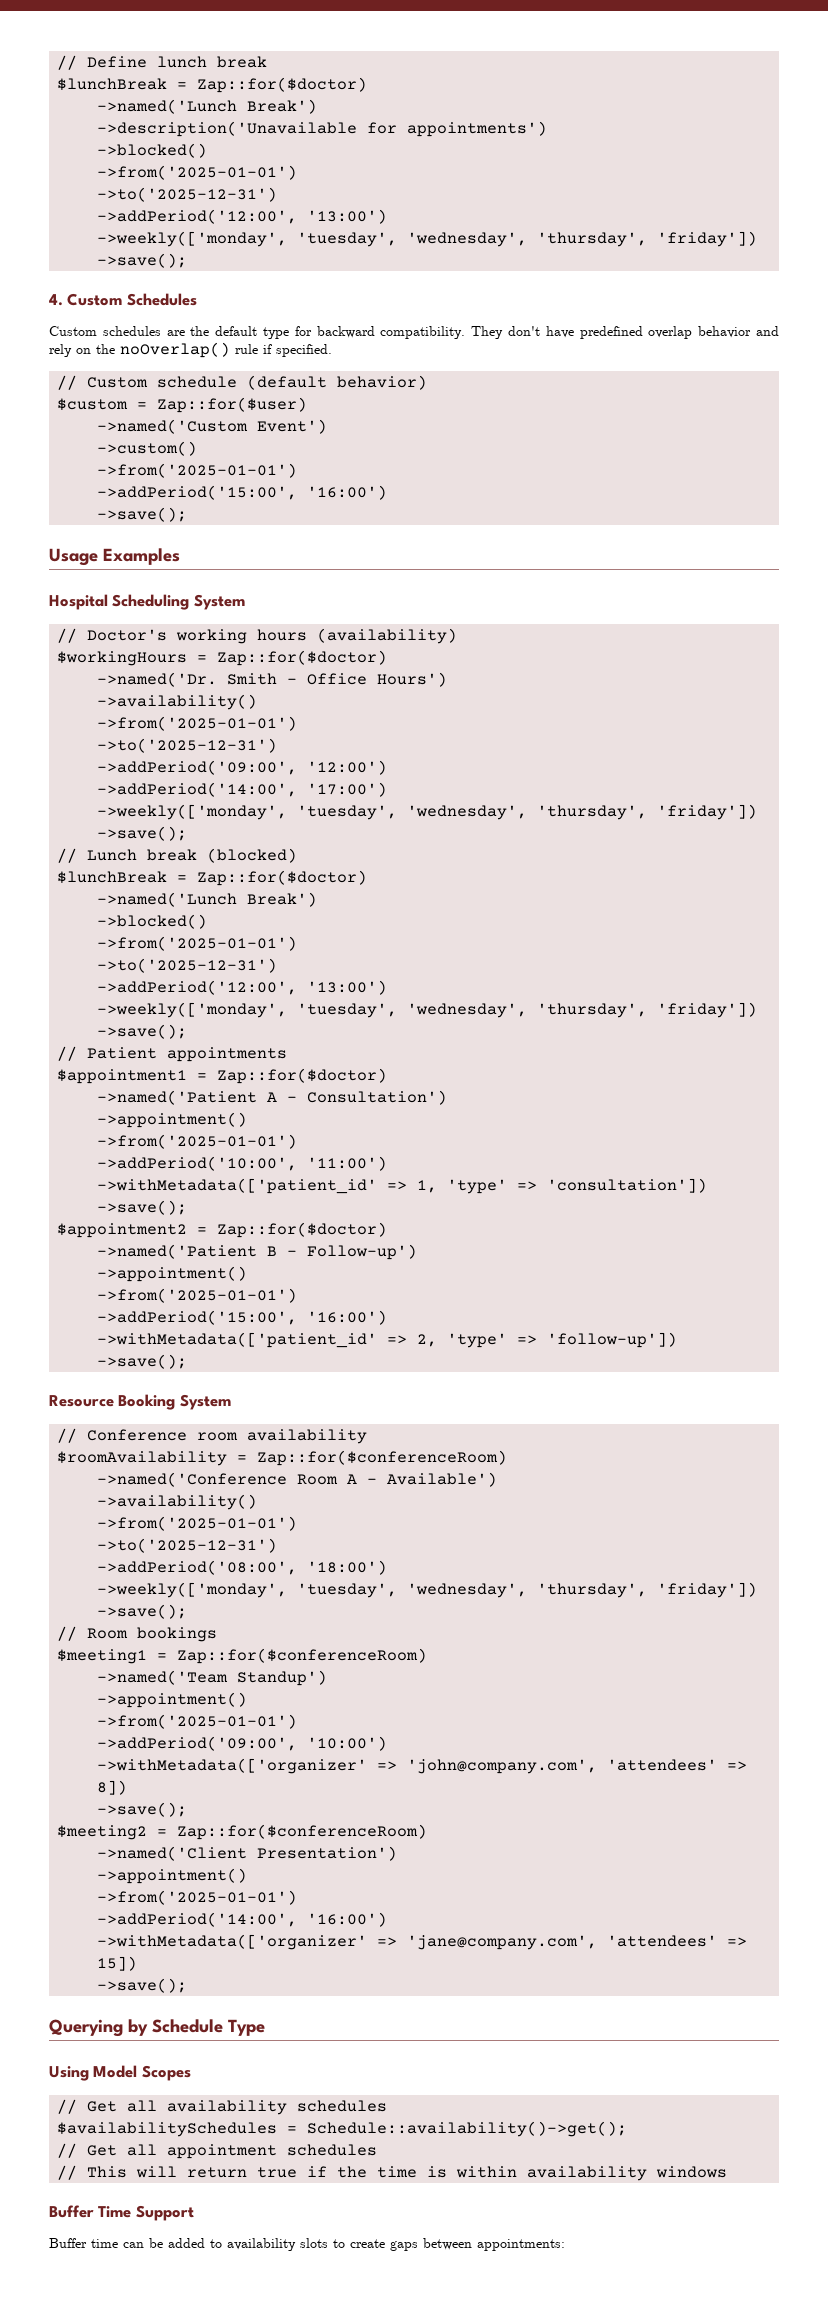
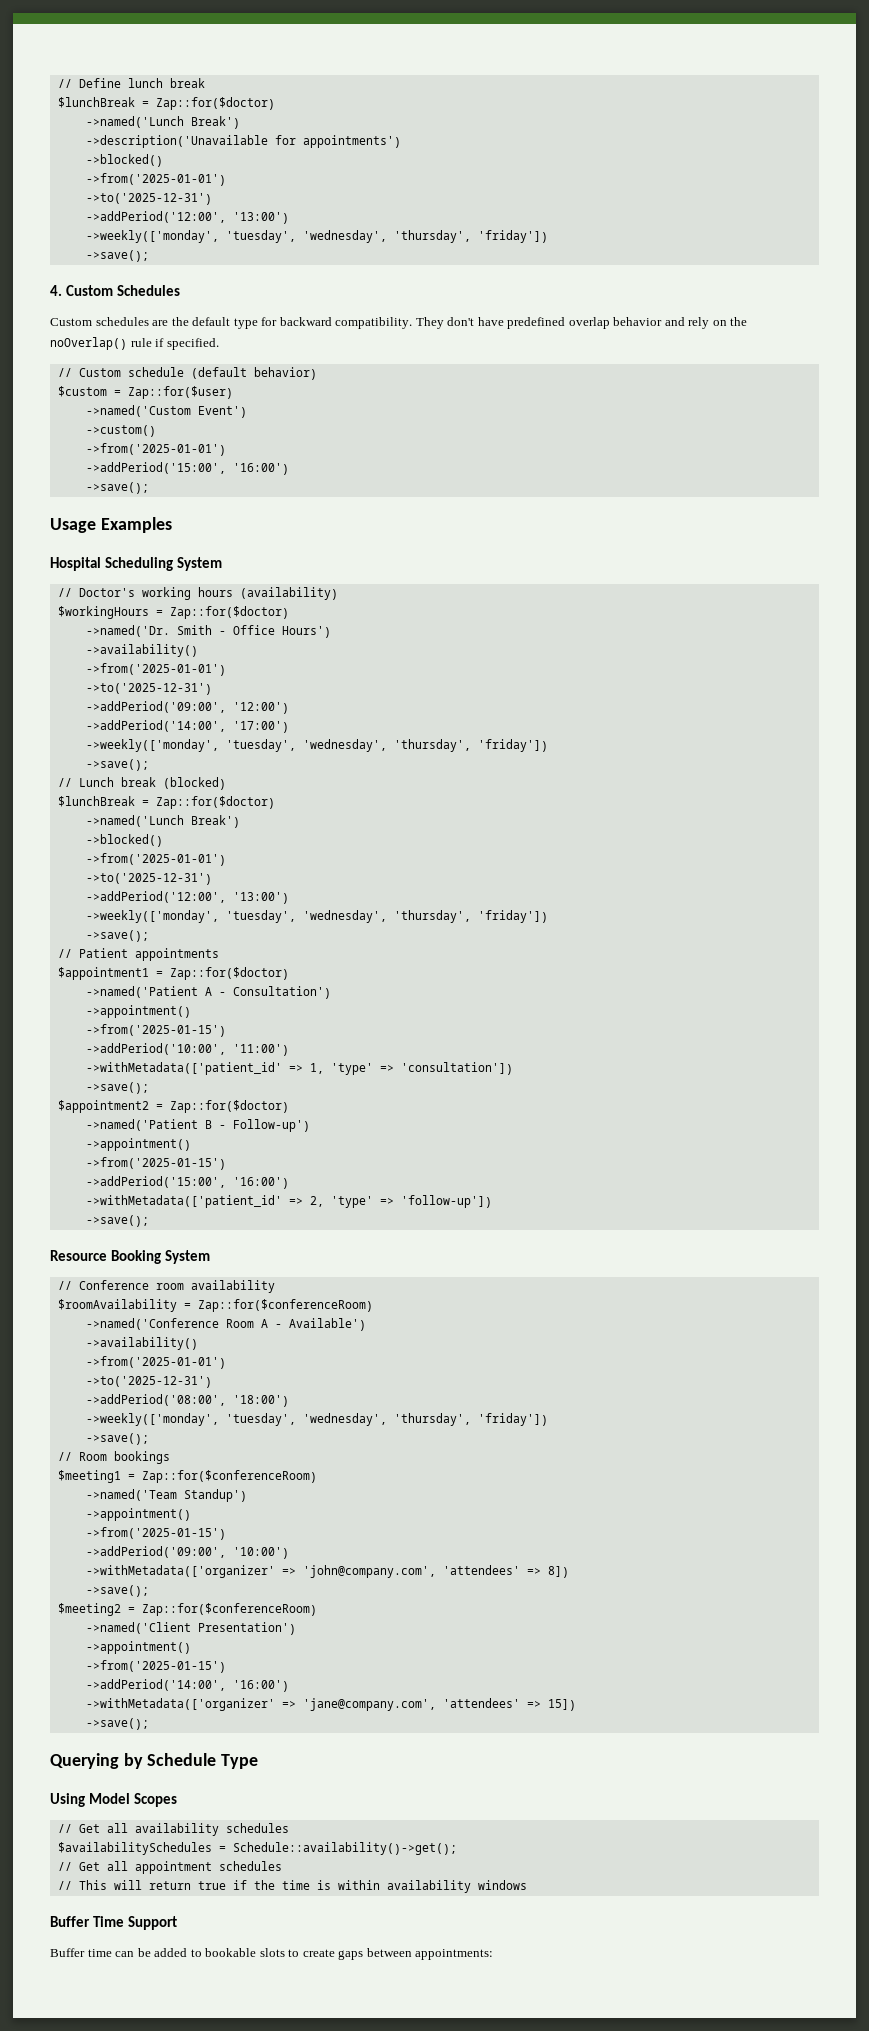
[97,1134,298,1149] ->from('2025-01-01') -> [85,1024,226,1037] ->from('2025-01-15')
[97,1288,298,1303] ->from('2025-01-01') -> [85,1157,226,1170] ->from('2025-01-15')
[97,1714,298,1729] ->from('2025-01-01') -> [85,1527,226,1540] ->from('2025-01-15')
[97,1890,298,1905] ->from('2025-01-01') -> [85,1660,226,1673] ->from('2025-01-15')
[227,2238,296,2251] availability -> [205,1948,257,1957] bookable

